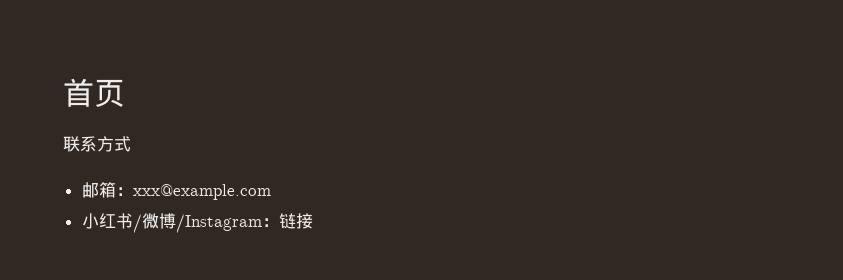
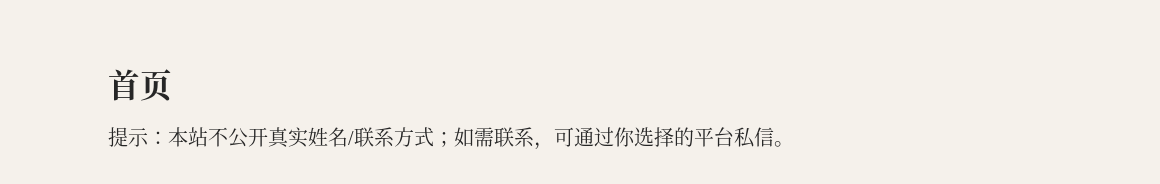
[63,136,131,152] [81,182,271,200] [81,213,313,233] 联系方式 // 邮箱：xxx@example.com // 小红书/微博/Instagram：链接 -> [108,127,794,150] 提示：本站不公开真实姓名/联系方式；如需联系，可通过你选择的平台私信。

